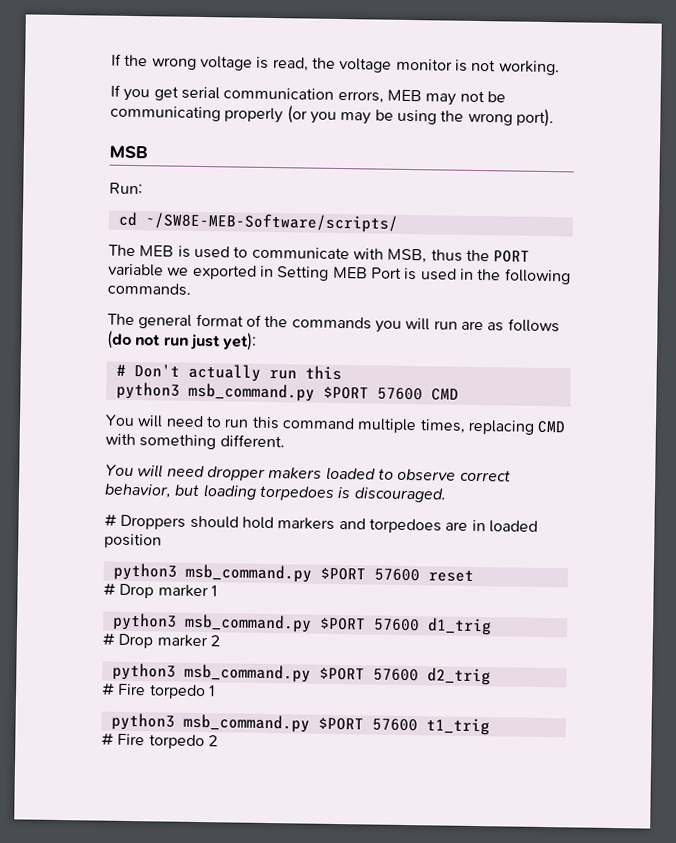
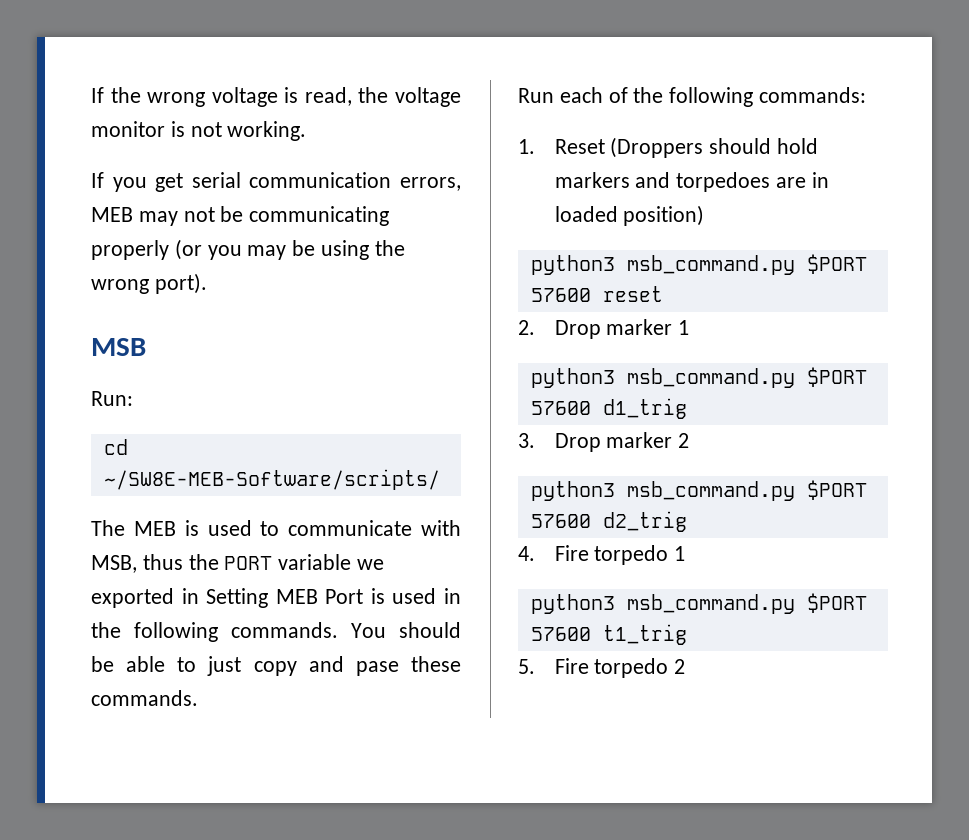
[107,313,560,333] [107,330,258,351] [115,363,342,382] [115,381,459,402] [105,414,567,435] [105,433,285,450] [105,464,511,482] [104,483,447,503] [104,513,187,530] // The general format of the commands you will run are as follows (do not run just yet): // # Don't actually run this // python3 msb_command.py $PORT 57600 CMD // You will need to run this command multiple times, replacing CMD with something different. // You will need dropper makers loaded to observe correct behavior, but loading torpedoes is discouraged. // # Droppers -> [351,622,461,638] [91,656,461,676] [91,690,198,706] [518,87,867,107] [518,137,704,158] You should be able to just copy and pase these commands. // Run each of the following commands: // 1. Reset (Droppers
[104,533,162,549] position -> [623,205,705,226] position)
[103,582,116,596] # -> [518,320,535,335] 2.
[102,632,115,646] # -> [518,433,535,448] 3.
[102,682,115,696] # -> [518,546,535,561] 4.
[101,732,114,746] # -> [518,659,535,674] 5.

